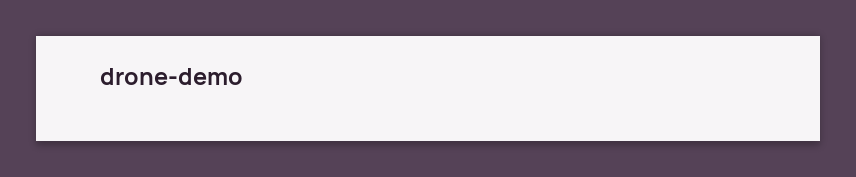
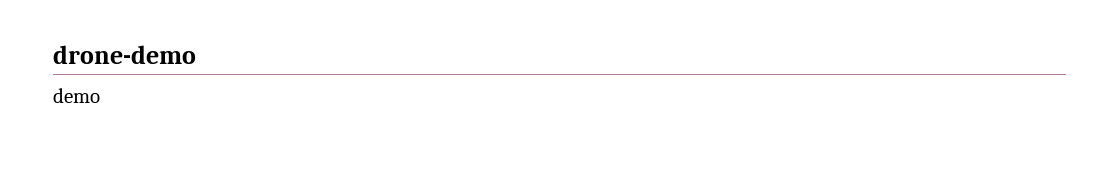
(243, 76) none -> [53,88,100,103] // demo

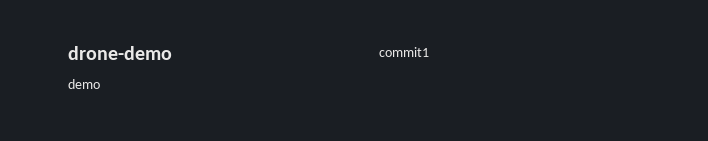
(100, 95) none -> [379,47,429,57] // commit1

